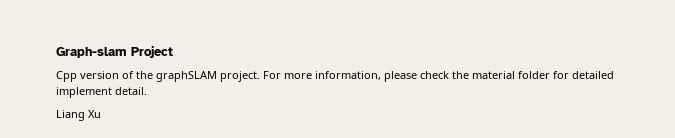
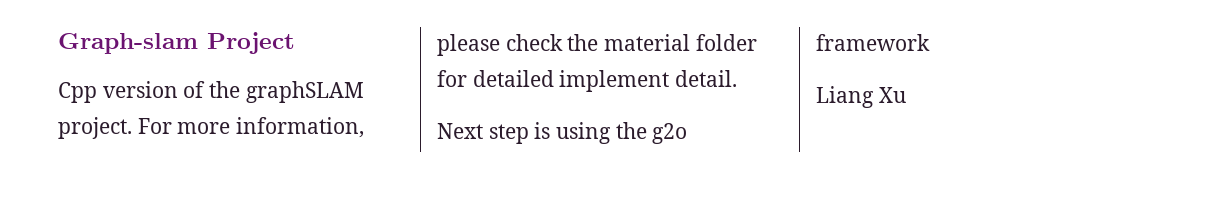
(147, 91) none -> [437,122,688,144] [816,34,930,51] // Next step is using the g2o framework

